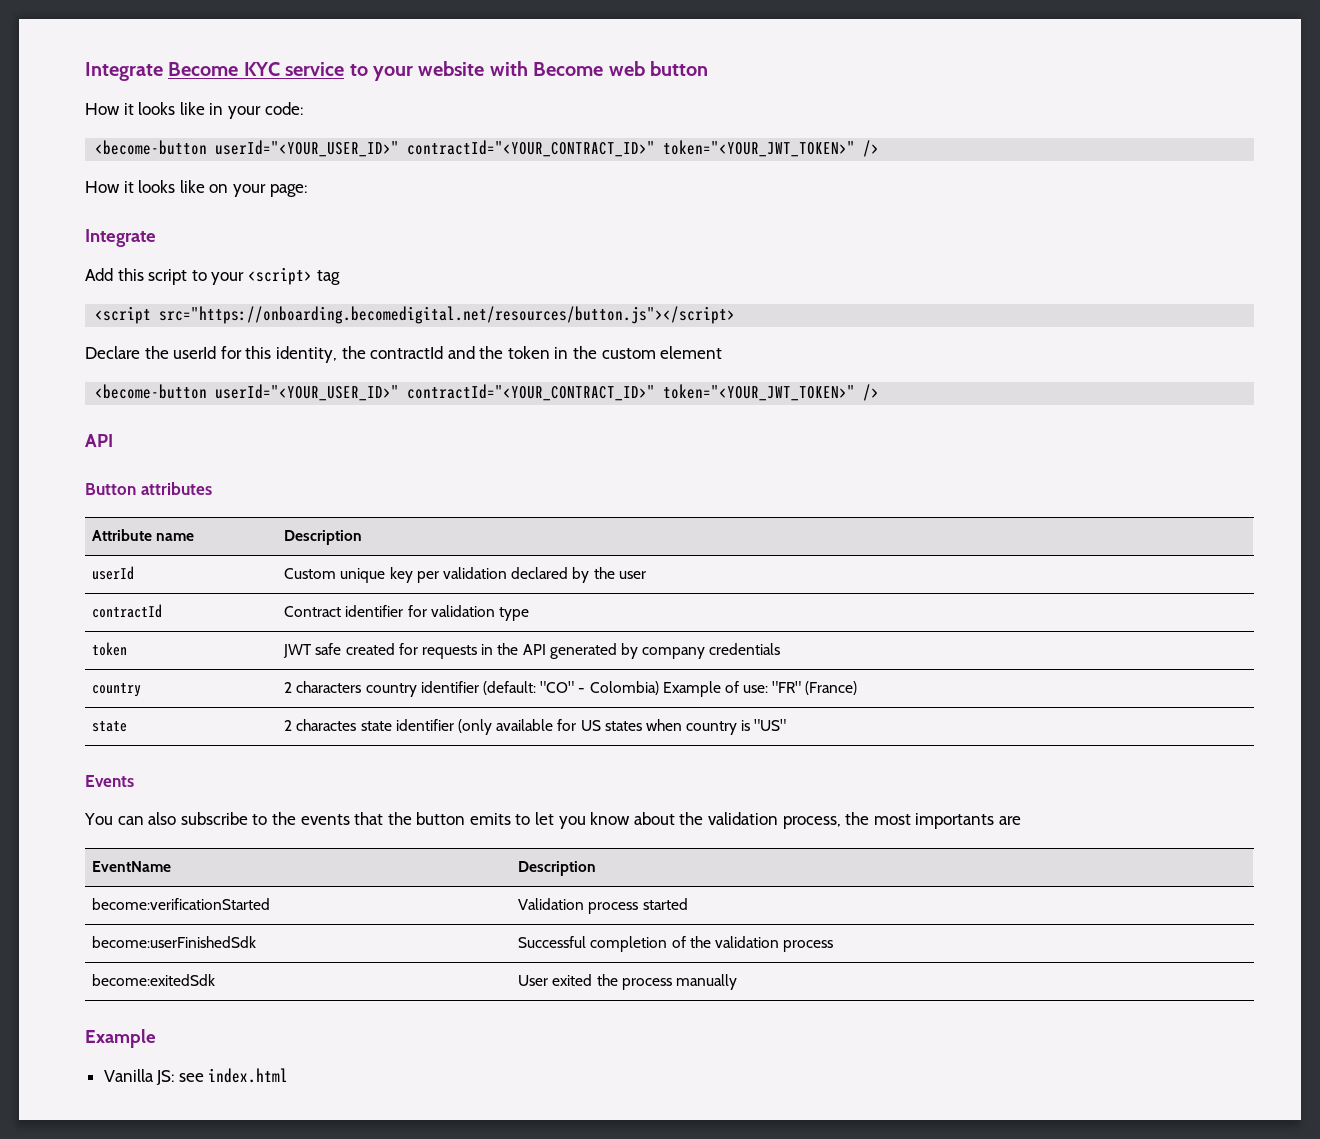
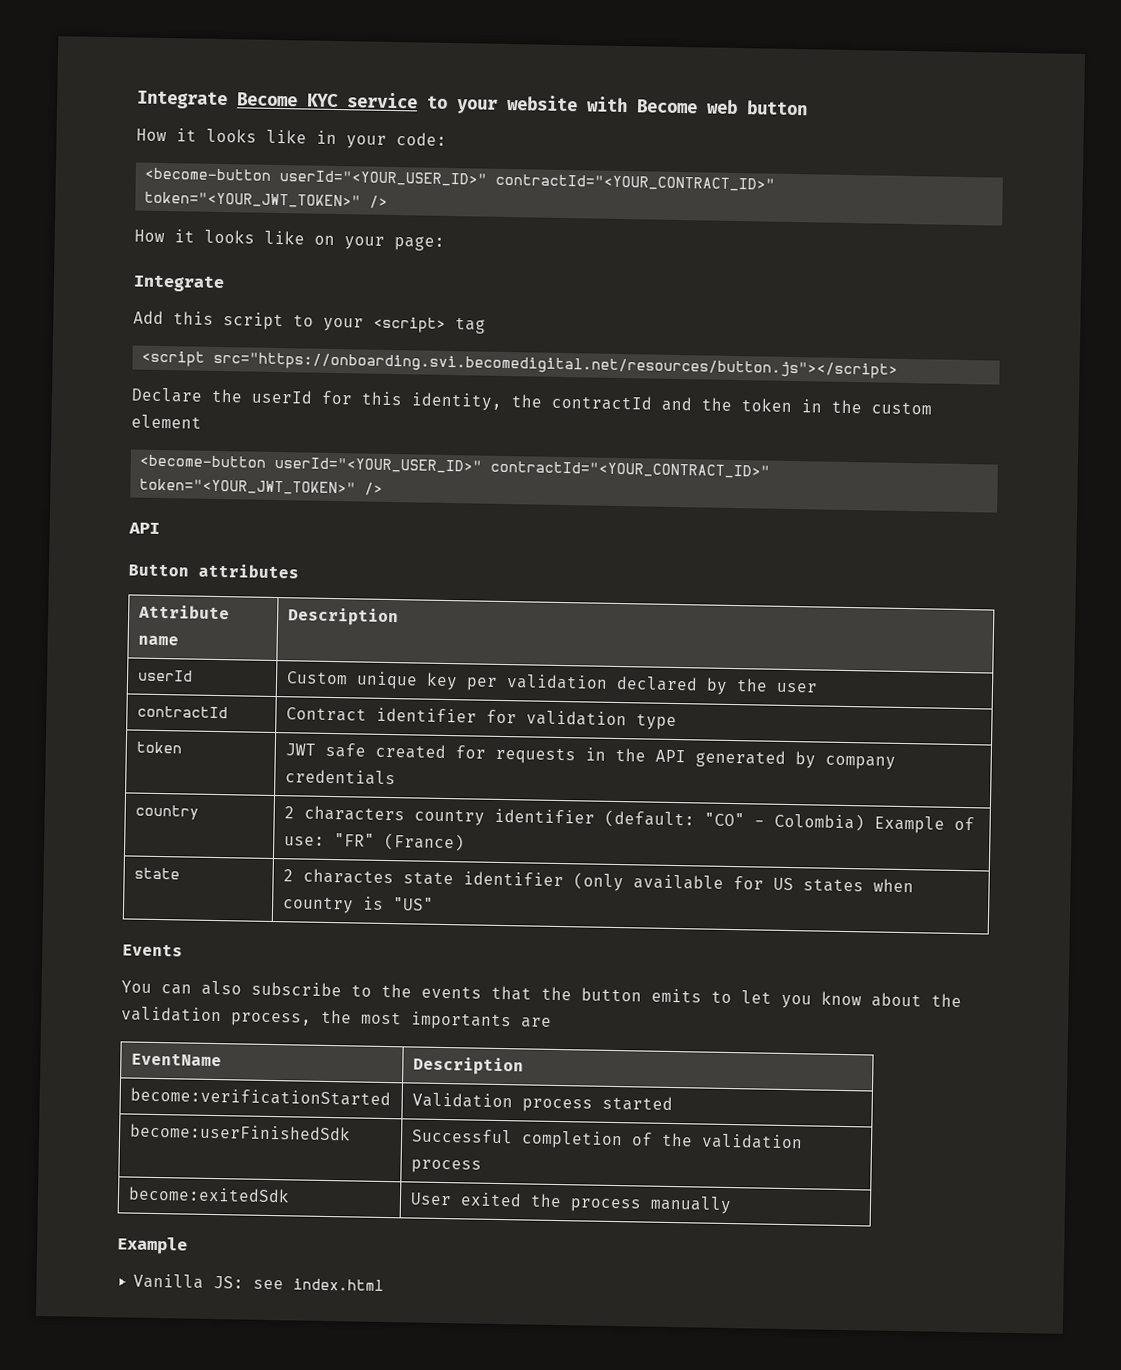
[159,306,736,324] src="https://onboarding.becomedigital.net/resources/button.js"></script> -> [213,351,899,379] src="https://onboarding.svi.becomedigital.net/resources/button.js"></script>

